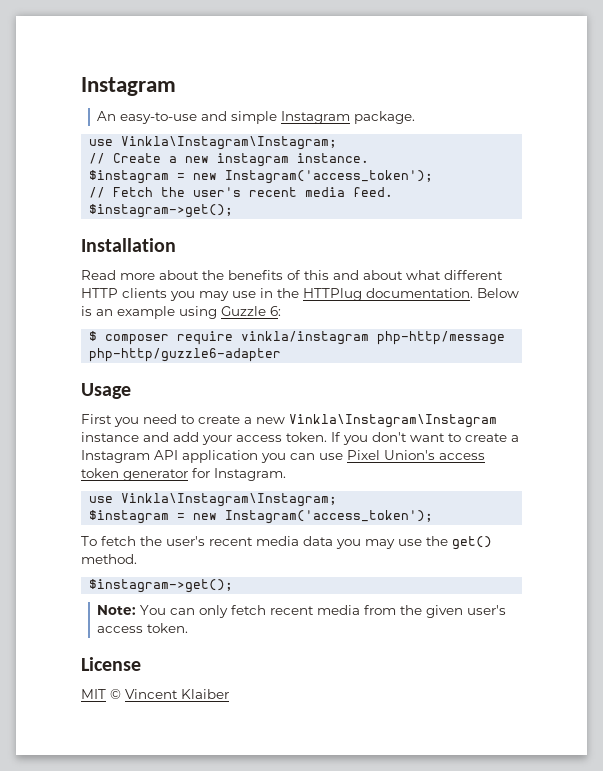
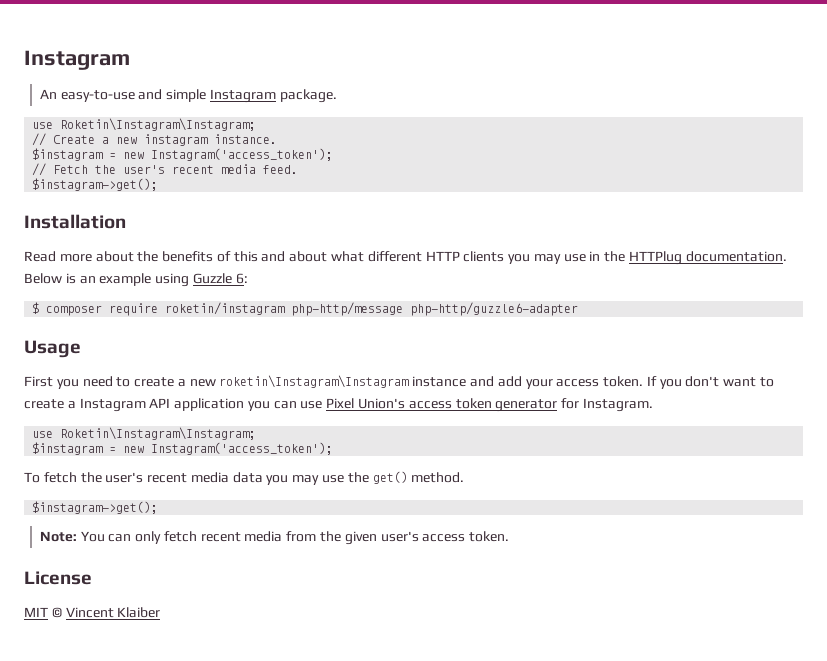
[121,136,338,150] Vinkla\Instagram\Instagram; -> [60,118,257,131] Roketin\Instagram\Instagram;
[241,331,370,345] vinkla/instagram -> [165,302,286,315] roketin/instagram
[289,414,497,428] Vinkla\Instagram\Instagram -> [219,375,410,388] roketin\Instagram\Instagram
[121,493,338,507] Vinkla\Instagram\Instagram; -> [60,427,257,440] Roketin\Instagram\Instagram;

